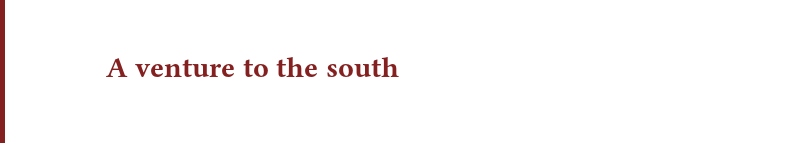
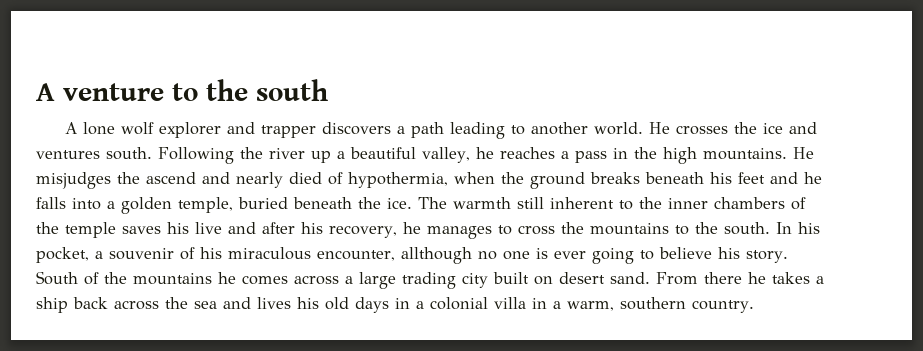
(400, 67) none -> [64,122,817,139] [36,147,814,164] [36,172,822,189] [36,197,806,214] [36,222,820,239] [36,247,788,264] [36,271,824,289] [36,297,754,313] // A lone wolf explorer and trapper discovers a path leading to another world. He crosses the ice and ventures south. Following the river up a beautiful valley, he reaches a pass in the high mountains. He misjudges the ascend and nearly died of hypothermia, when the ground breaks beneath his feet and he falls into a golden temple, buried beneath the ice. The warmth still inherent to the inner chambers of the temple saves his live and after his recovery, he manages to cross the mountains to the south. In his pocket, a souvenir of his miraculous encounter, allthough no one is ever going to believe his story. South of the mountains he comes across a large trading city built on desert sand. From there he takes a ship back across the sea and lives his old days in a colonial villa in a warm, southern country.

